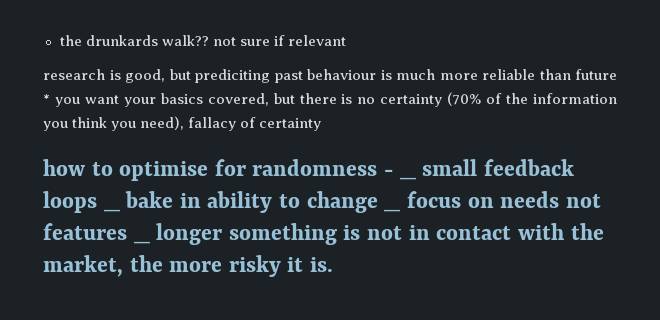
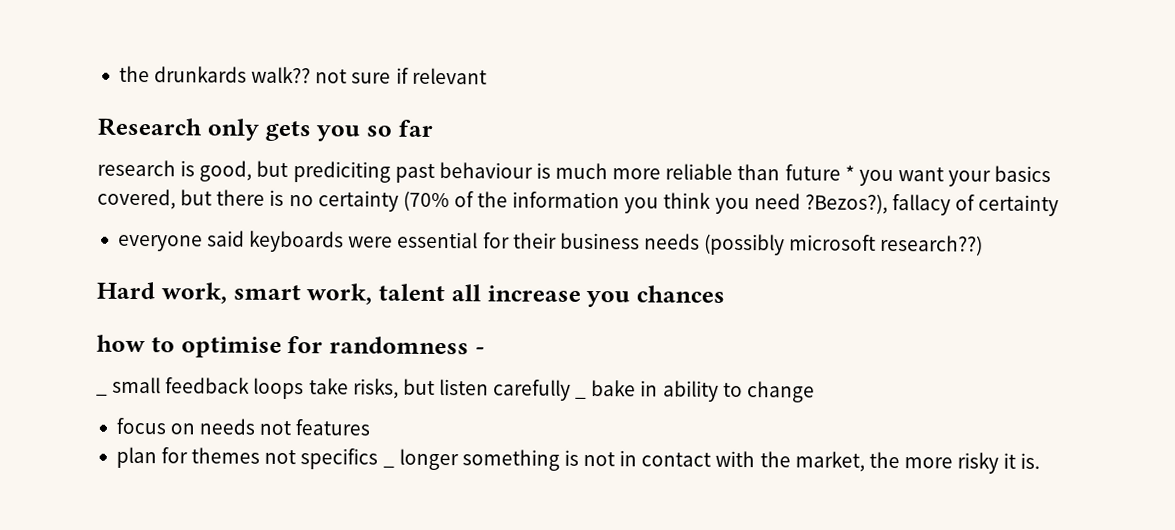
(346, 40) none -> [97,117,433,142] // Research only gets you so far
[140,116,185,130] need), -> [753,193,888,214] need ?Bezos?),
(322, 124) none -> [117,230,984,256] [96,281,725,308] // everyone said keyboards were essential for their business needs (possibly microsoft research??) // Hard work, smart work, talent all increase you chances
(394, 172) none -> (485, 351) //
(97, 202) none -> [308,378,572,401] take risks, but listen carefully
[384,208,401,212] _ -> (815, 392) //
(127, 231) none -> [115,446,379,470] // plan for themes not specifics

